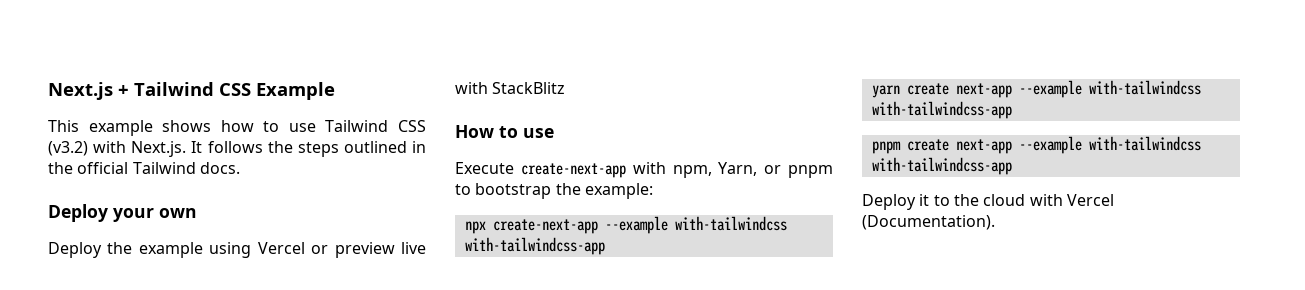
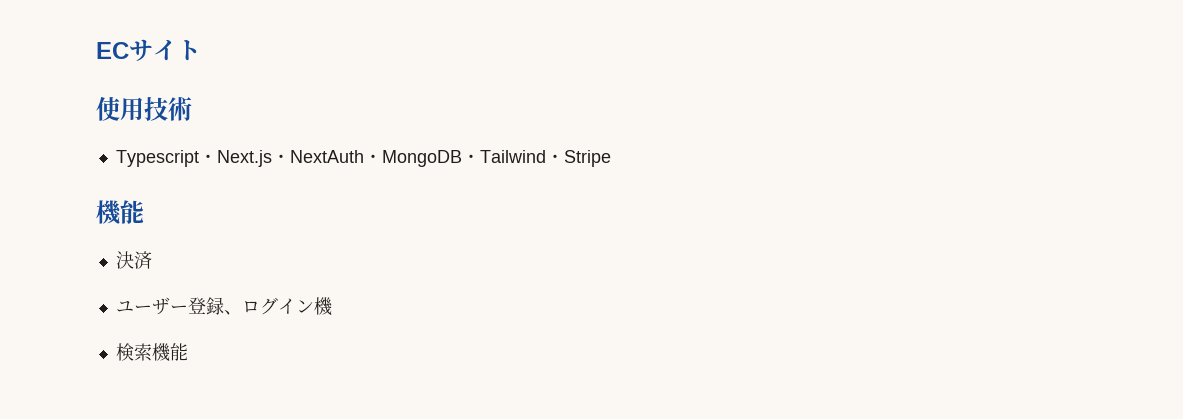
[48,82,335,100] [48,120,426,136] [48,141,426,157] [48,162,240,174] [48,204,197,222] [48,242,426,258] [455,82,566,94] [455,125,554,138] [455,162,833,178] [455,183,653,199] [464,216,787,234] [464,237,605,255] [871,80,1201,98] [871,101,1012,119] [871,136,1201,154] [871,157,1012,175] [862,194,1114,210] [862,215,995,230] Next.js + Tailwind CSS Example // This example shows how to use Tailwind CSS (v3.2) with Next.js. It follows the steps outlined in the official Tailwind docs. // Deploy your own // Deploy the example using Vercel or preview live with StackBlitz // How to use // Execute create-next-app with npm, Yarn, or pnpm to bootstrap the example: // npx create-next-app --example with-tailwindcss with-tailwindcss-app // yarn create next-app --example with-tailwindcss with-tailwindcss-app // pnpm create next-app --example with-tailwindcss with-tailwindcss-app // Deploy it to the cloud with Vercel (Documentation). -> [96,39,201,61] [96,96,192,121] [115,150,611,167] [96,200,144,225] [115,251,152,269] [115,297,333,316] [115,343,188,362] ECサイト // 使用技術 // Typescript・Next.js・NextAuth・MongoDB・Tailwind・Stripe // 機能 // 決済 // ユーザー登録、ログイン機 // 検索機能

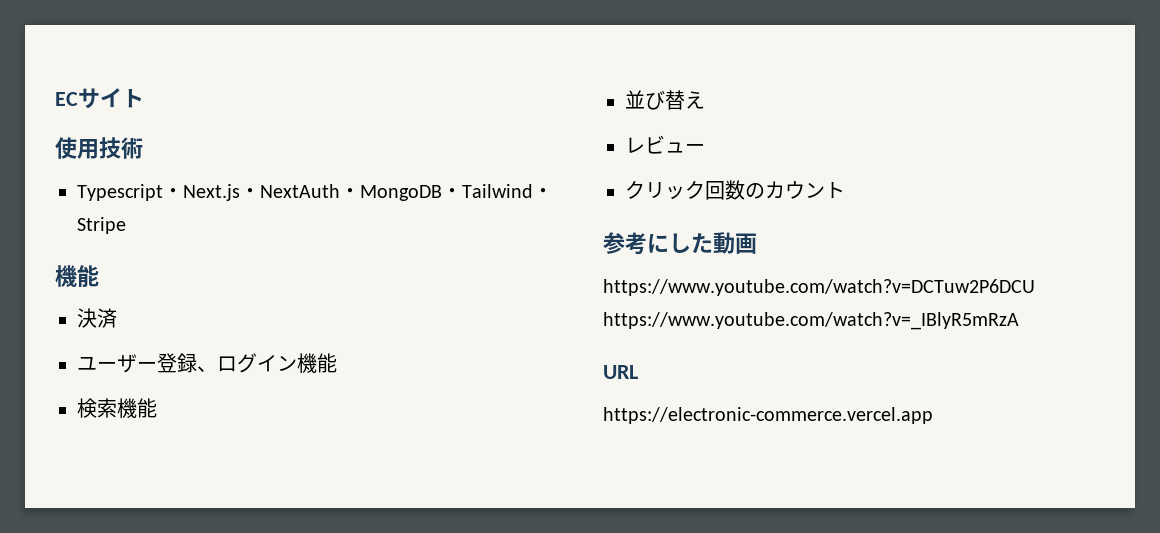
(333, 306) none -> [317,353,337,373] 能
(188, 352) none -> [625,90,705,110] [625,135,705,154] [625,180,845,200] [603,232,757,255] [603,279,1035,296] [603,312,1019,330] [603,365,638,379] [603,407,933,424] // 並び替え // レビュー // クリック回数のカウント // 参考にした動画 // https://www.youtube.com/watch?v=DCTuw2P6DCU https://www.youtube.com/watch?v=_IBlyR5mRzA // URL // https://electronic-commerce.vercel.app

